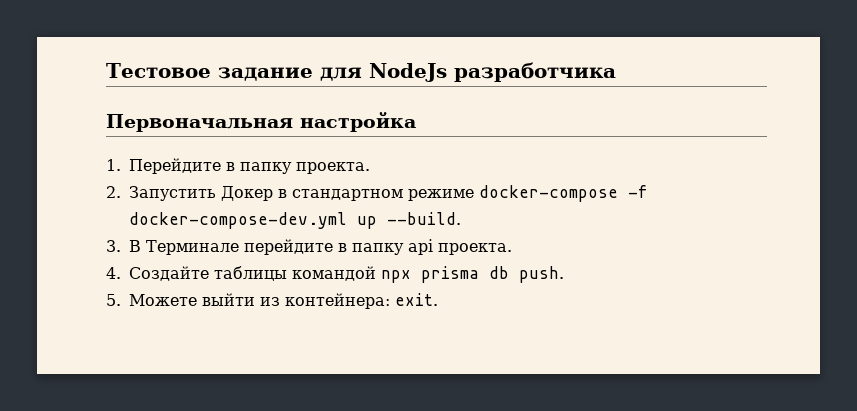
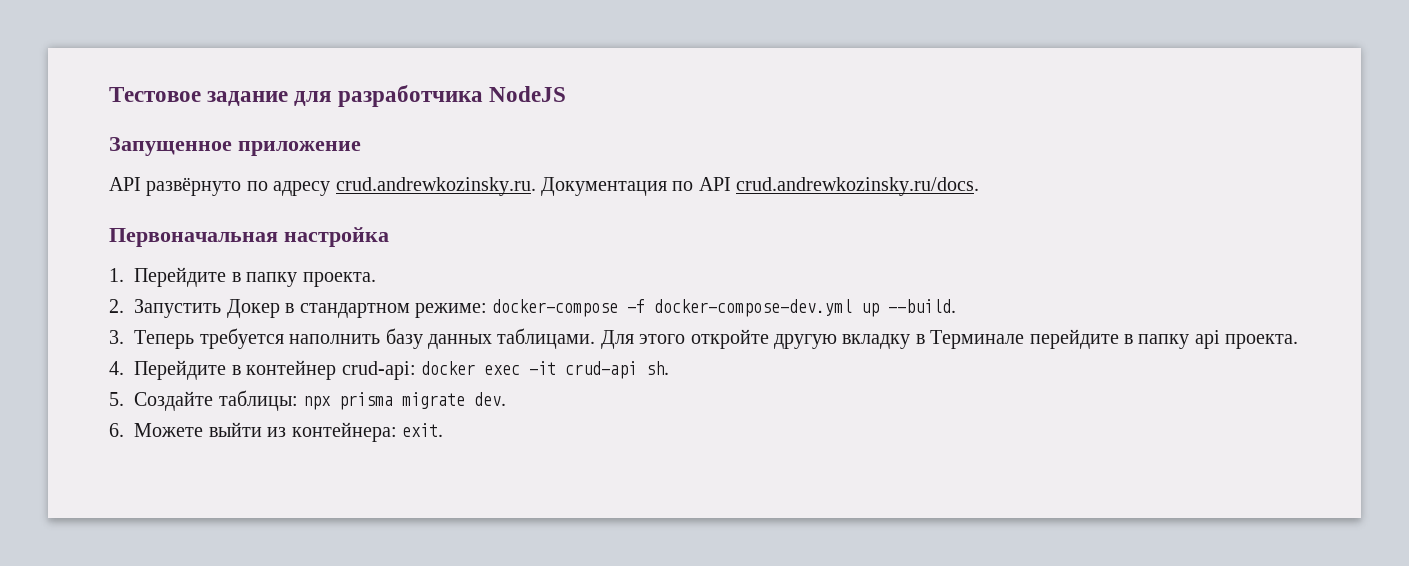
[369,63,447,82] NodeJs -> (332, 98) none
(616, 72) none -> [488,86,566,102] [109,137,361,156] [109,177,980,196] NodeJS // Запущенное приложение // API развёрнуто по адресу crud.andrewkozinsky.ru. Документация по API crud.andrewkozinsky.ru/docs.
[408,189,474,201] режиме -> [415,303,488,318] режиме:
[129,240,141,252] В -> [134,328,925,349] Теперь требуется наполнить базу данных таблицами. Для этого откройте другую вкладку в
[129,266,564,283] [106,294,121,306] Создайте таблицы командой npx prisma db push. // 5. -> [134,360,670,380] [109,390,507,411] [109,423,124,437] Перейдите в контейнер crud-api: docker exec -it crud-api sh. // 5. Создайте таблицы: npx prisma migrate dev. // 6.

